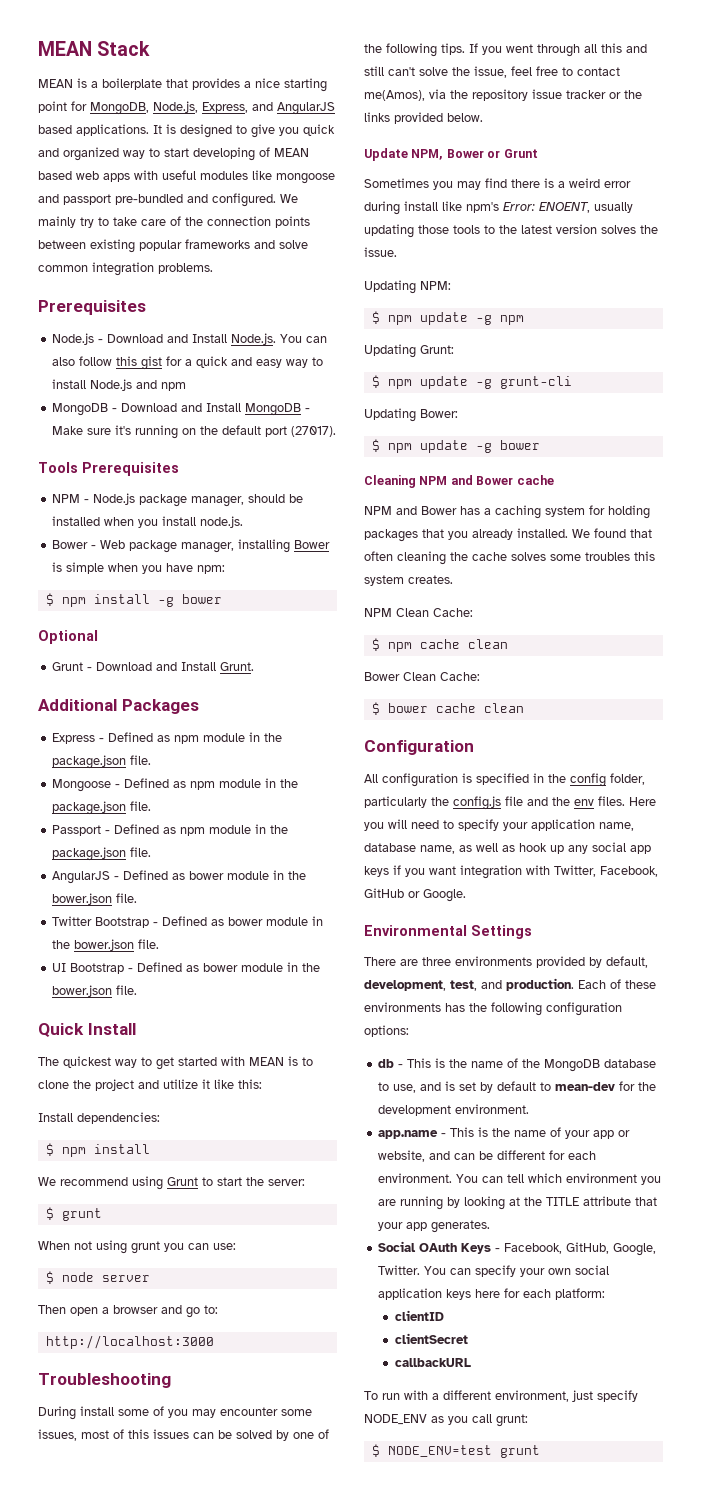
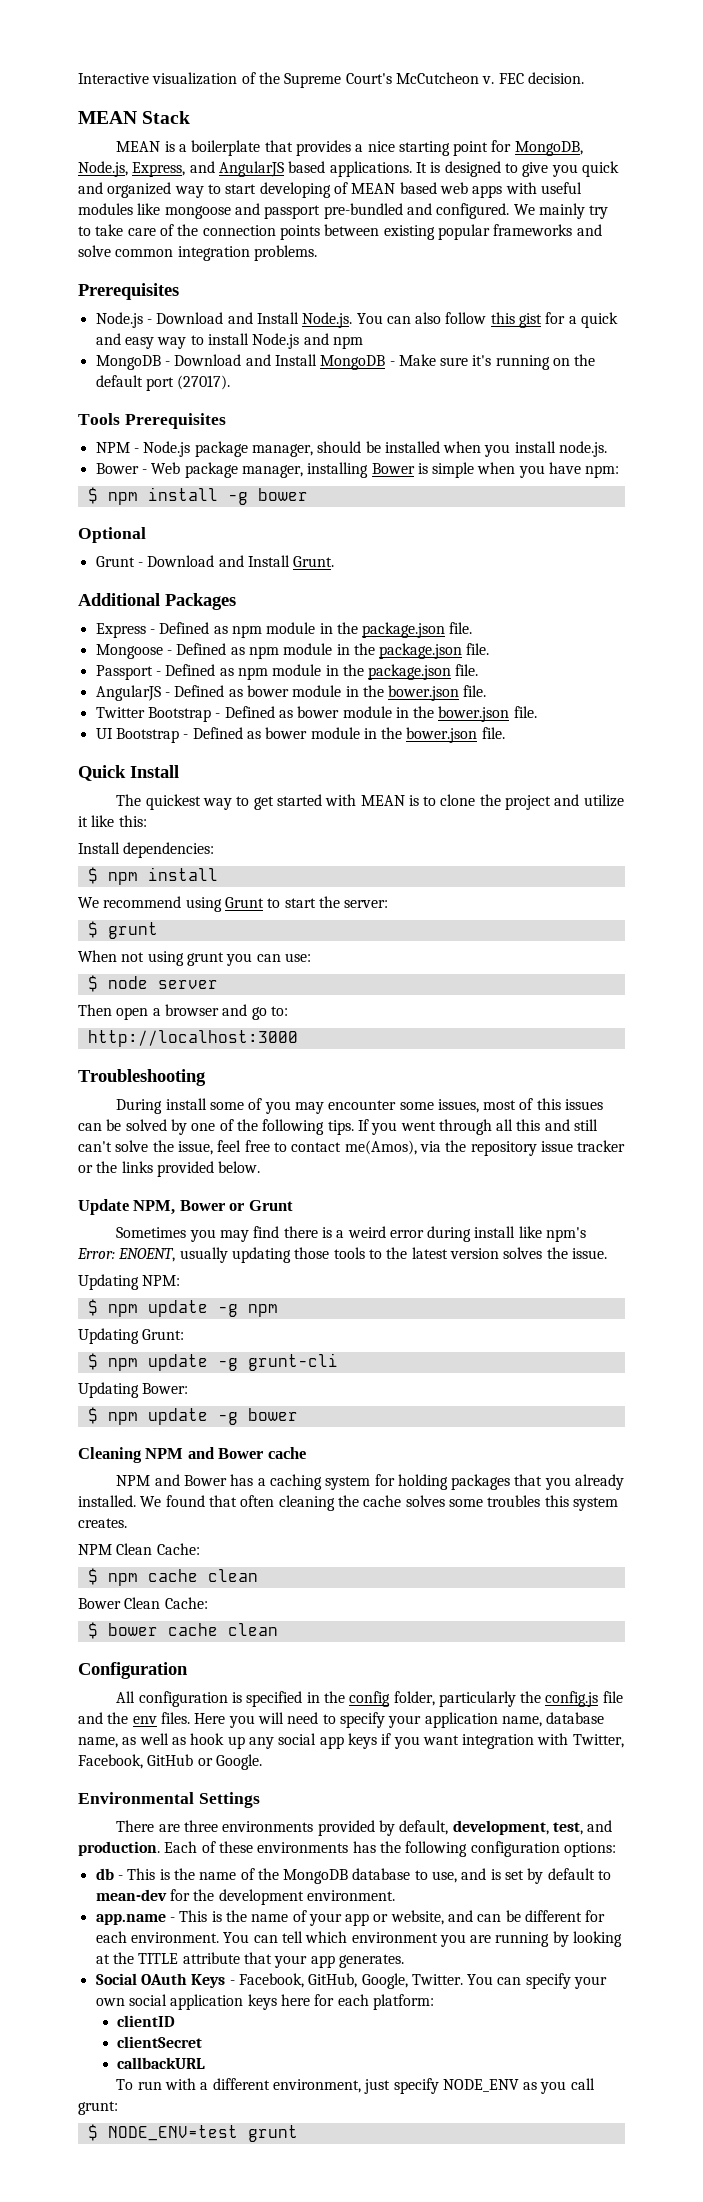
(38, 48) none -> [78,72,584,88] Interactive visualization of the Supreme Court's McCutcheon v. FEC decision. //

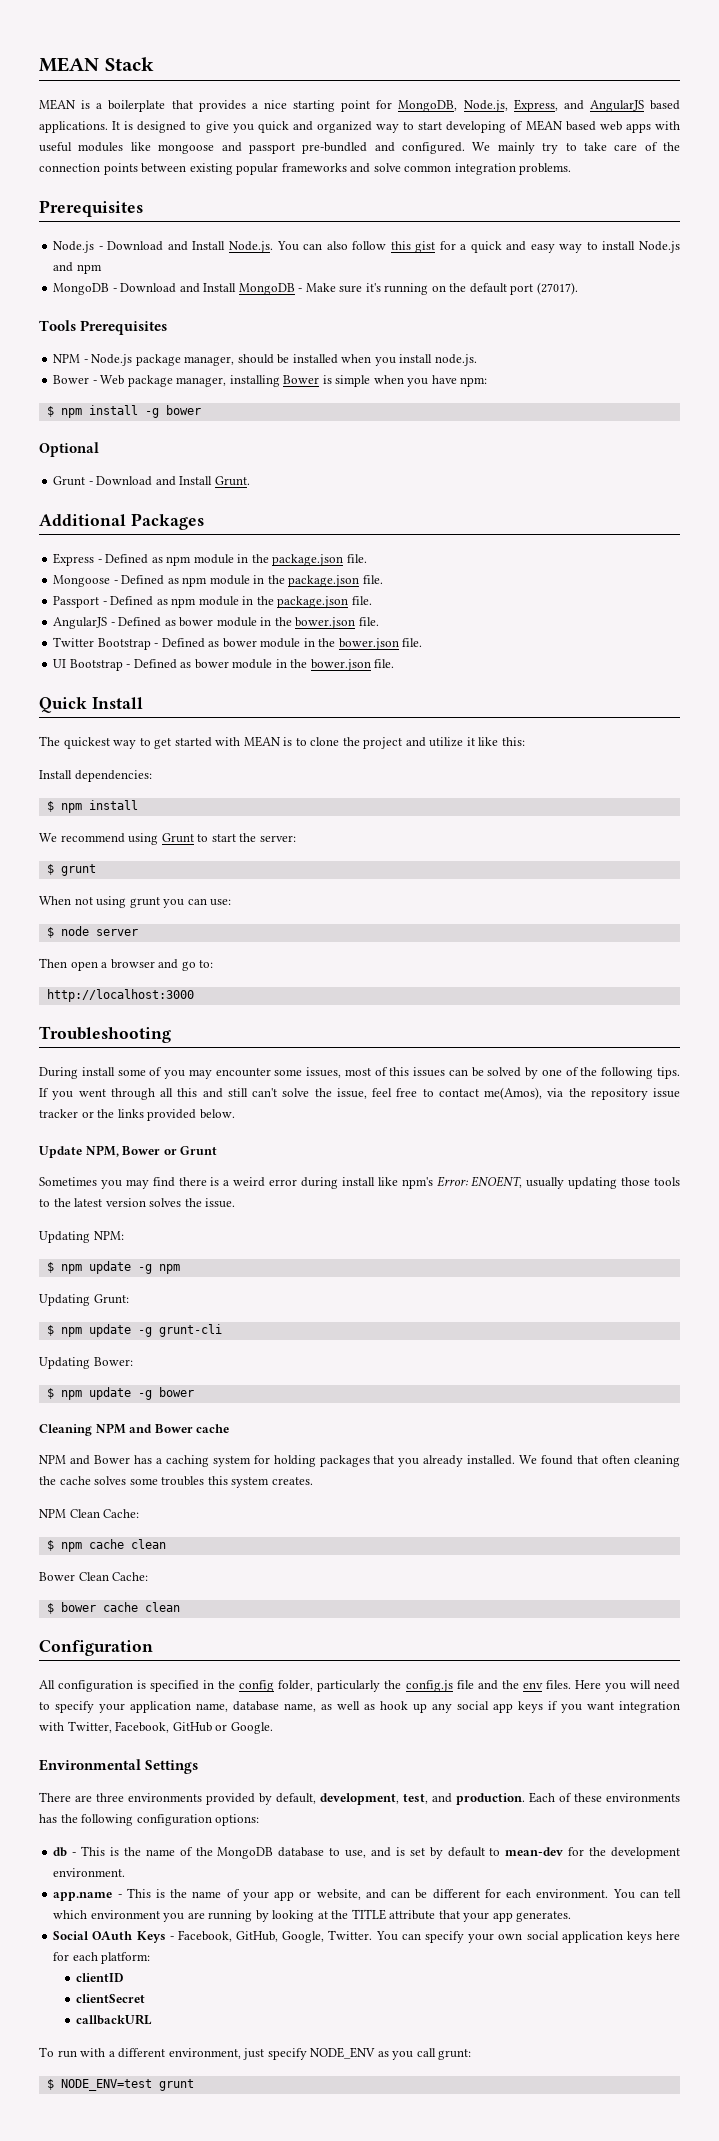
[78,72,584,88] Interactive visualization of the Supreme Court's McCutcheon v. FEC decision. // -> (39, 64) none

